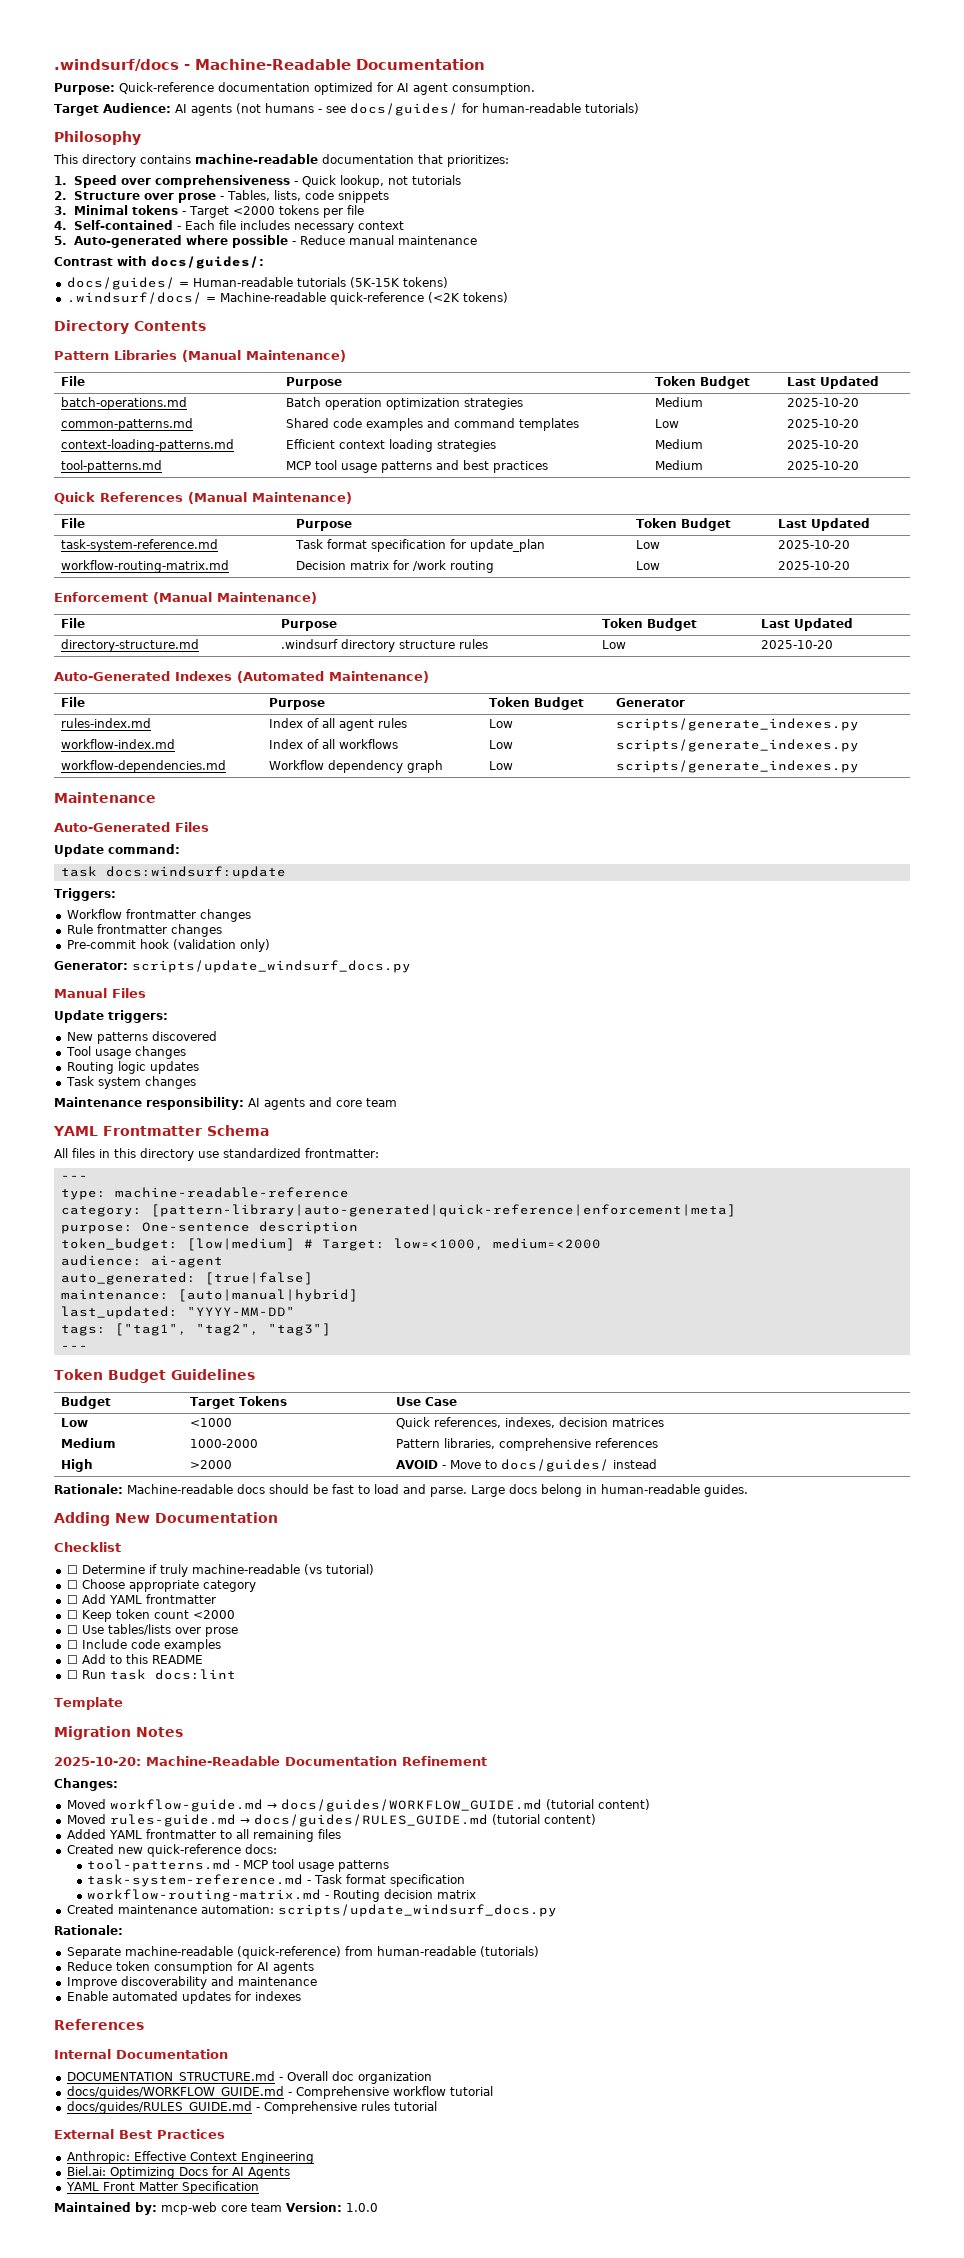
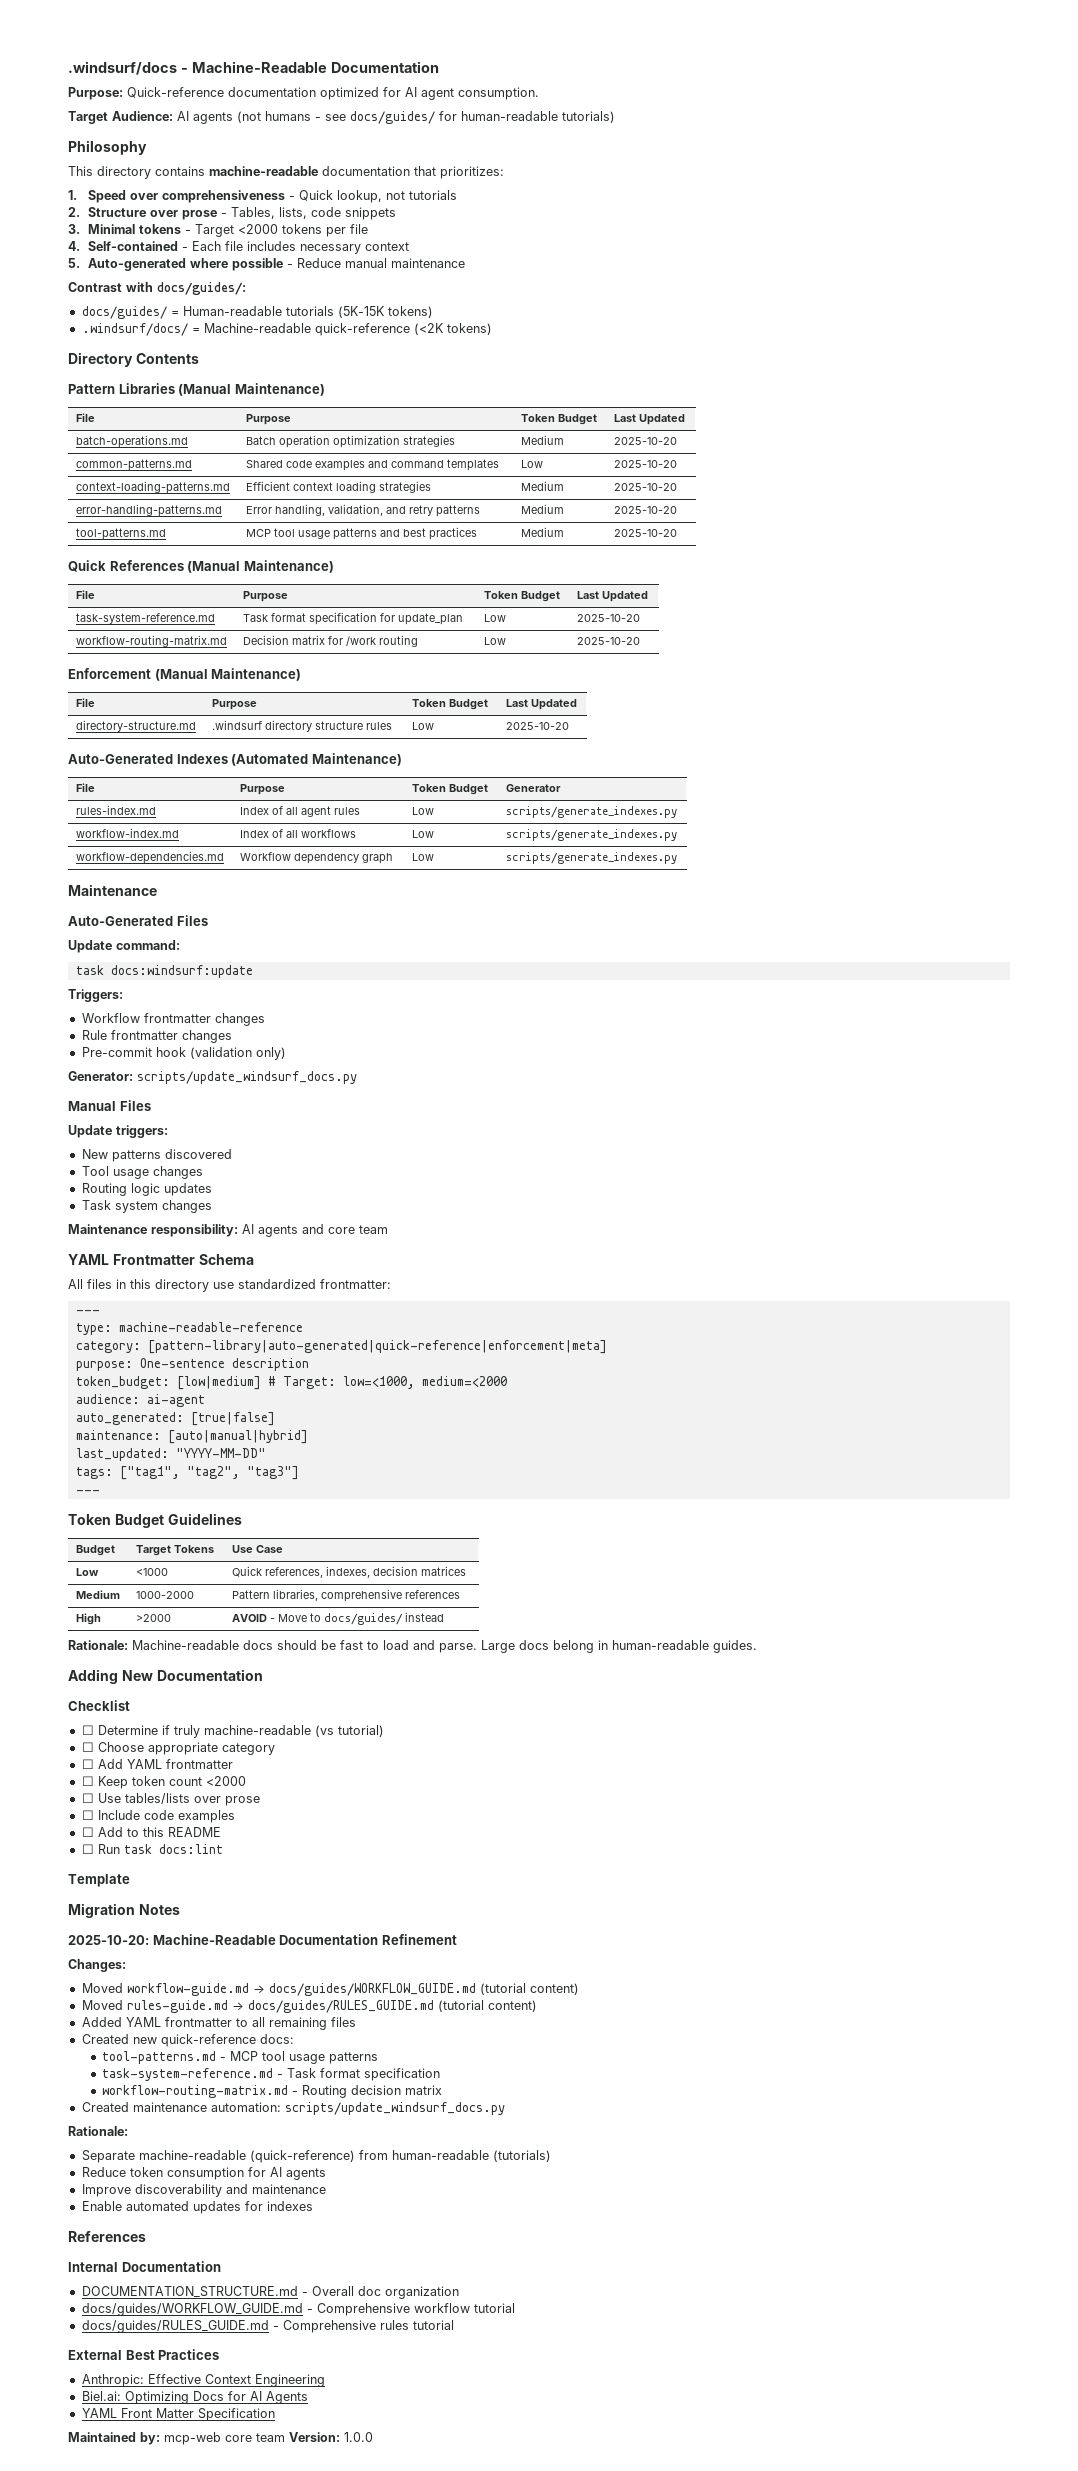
(860, 444) none -> [75,504,222,517] [245,504,480,517] [520,504,564,514] [613,506,677,514] // error-handling-patterns.md | Error handling, validation, and retry patterns | Medium | 2025-10-20

